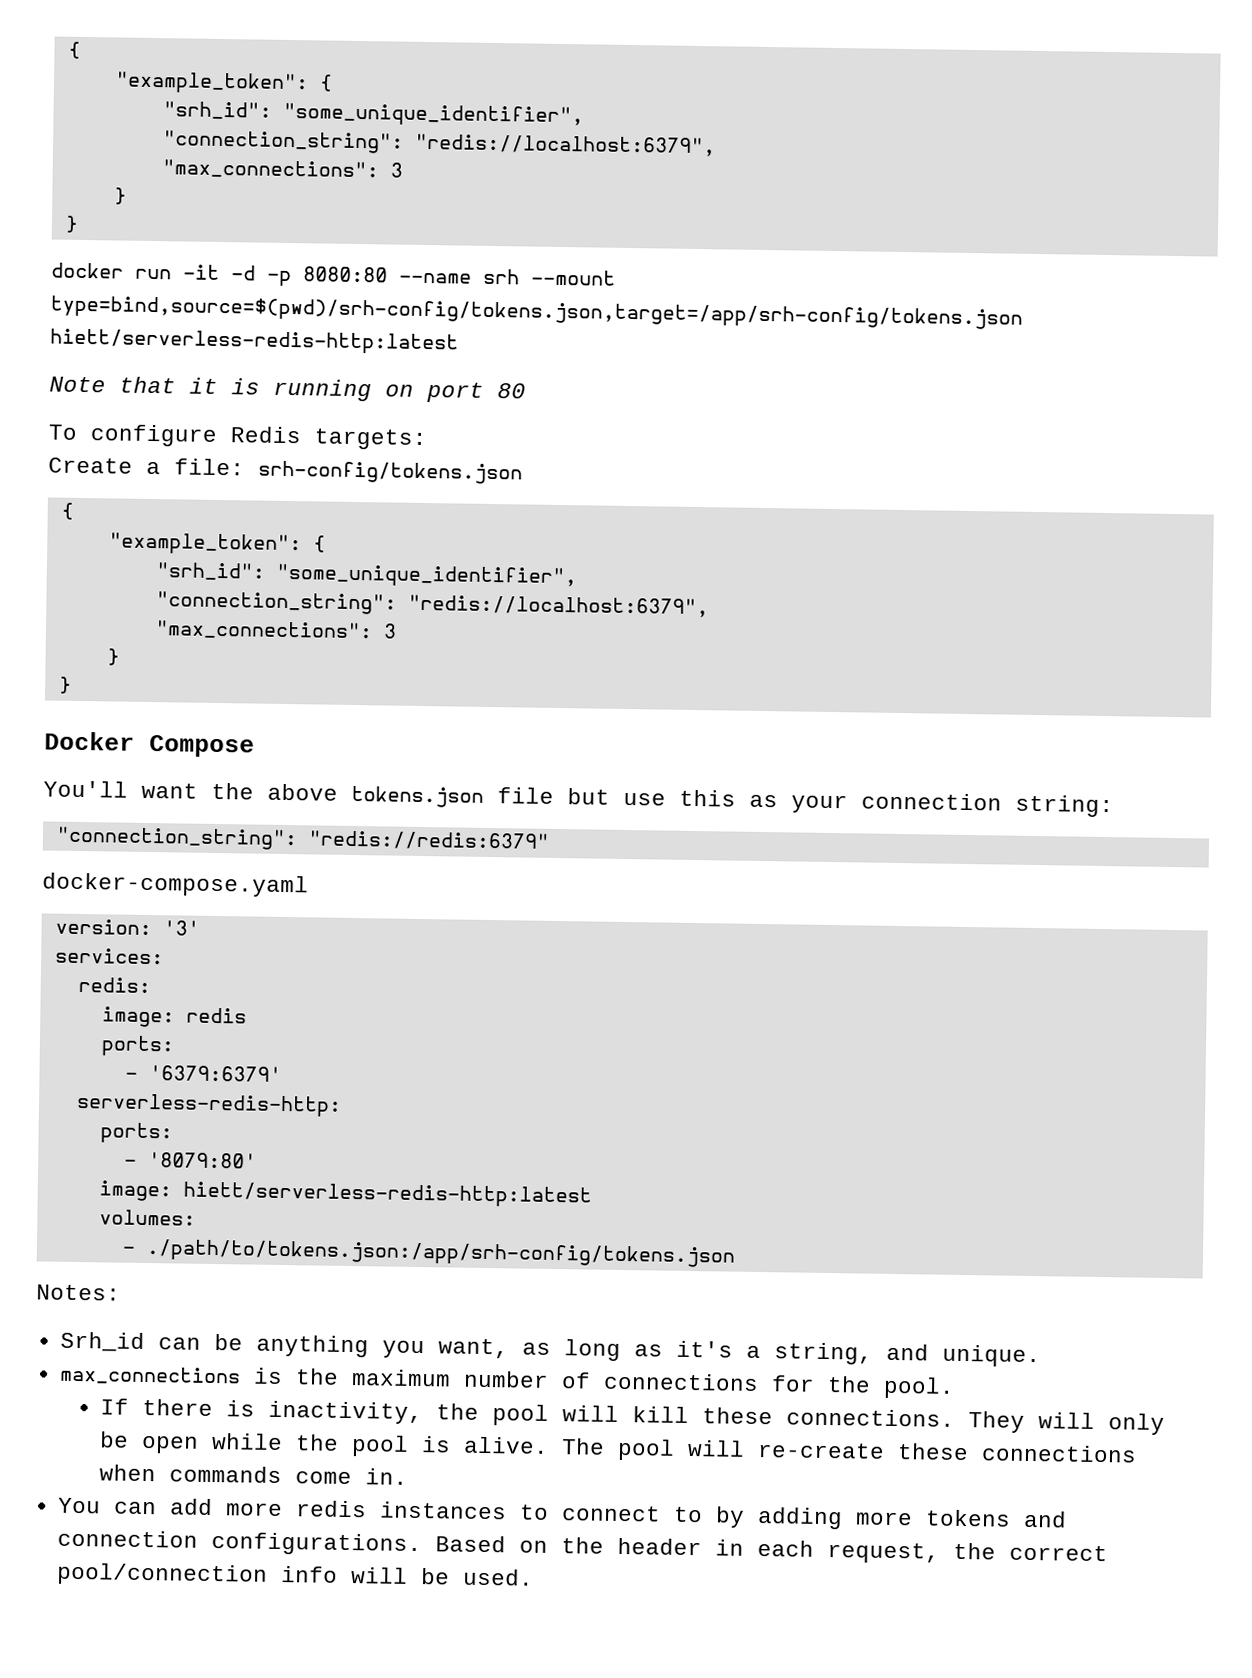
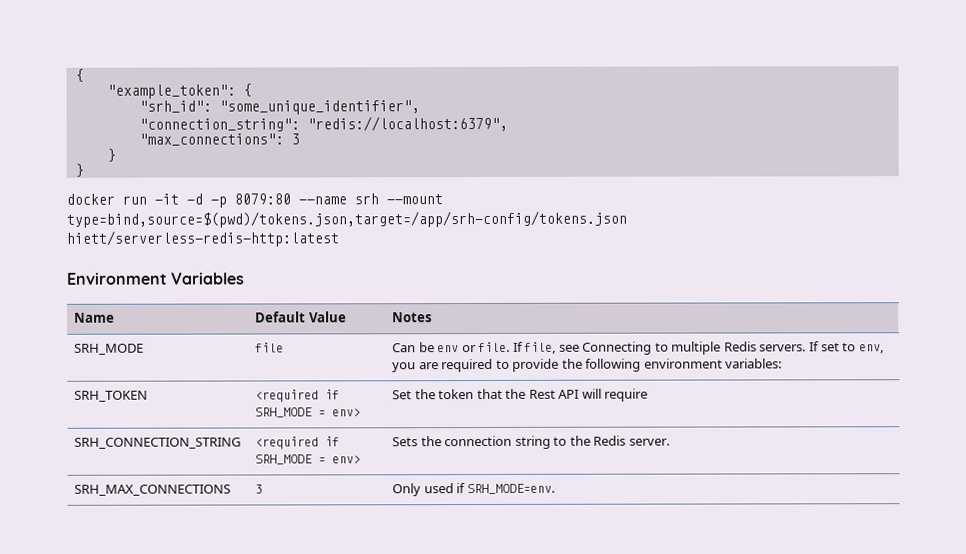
[303,266,388,283] 8080:80 -> [234,193,291,205] 8079:80
[50,295,1023,330] [50,328,459,355] [49,376,526,403] [48,424,427,451] [48,457,523,485] [60,502,74,520] [108,532,326,556] [155,562,577,589] [155,591,709,618] [154,620,397,641] [106,648,120,666] [58,676,72,694] [44,731,255,758] [43,780,1114,818] [55,826,550,851] [42,872,309,898] [54,918,200,936] [54,947,164,965] [77,976,151,994] [101,1006,247,1028] [100,1035,175,1057] [124,1065,282,1082] [75,1092,342,1117] [99,1122,173,1144] [123,1152,257,1169] [98,1180,592,1208] [98,1209,196,1226] [121,1239,736,1268] [36,1284,121,1301] [59,1331,1041,1368] [58,1365,955,1399] [99,1398,1165,1435] [99,1431,1137,1463] [98,1464,408,1485] [57,1497,1067,1530] [56,1529,1108,1564] [56,1562,534,1587] type=bind,source=$(pwd)/srh-config/tokens.json,target=/app/srh-config/tokens.json hiett/serverless-redis-http:latest // Note that it is running on port 80 // To configure Redis targets: // Create a file: srh-config/tokens.json // { // "example_token": { // "srh_id": "some_unique_identifier", // "connection_string": "redis://localhost:6379", // "max_connections": 3 // } // } // Docker Compose // You'll want the above tokens.json file but use this as your connection string: // "connection_string": "redis://redis:6379" // docker-compose.yaml // version: '3' // services: // redis: // image: redis // ports: // - '6379:6379' // serverless-redis-http: // ports: // - '8079:80' // image: hiett/serverless-redis-http:latest // volumes: // - ./path/to/tokens.json:/app/srh-config/tokens.json // Notes: // Srh_id can be anything you want, as long as it's a string, and unique. // max_connections is the maximum number of connections for the pool. // If there is inactivity, the pool will kill these connections. They will only be open while the pool is alive. The pool will re-create these connections when commands come in. // You can add more redis instances to connect to by adding more tokens and connection configurations. Based on the header in each request, the correct pool/connection info will be used. -> [66,210,627,228] [66,230,339,247] [66,272,246,285] [74,312,116,323] [255,311,347,323] [392,312,433,323] [74,343,145,355] [255,342,285,353] [392,341,884,355] [392,358,783,373] [74,390,149,402] [255,389,341,403] [255,407,362,418] [392,388,649,402] [74,437,242,449] [255,436,341,450] [255,454,362,465] [392,435,670,449] [74,484,232,496] [255,484,264,494] [392,483,555,497] type=bind,source=$(pwd)/tokens.json,target=/app/srh-config/tokens.json hiett/serverless-redis-http:latest // Environment Variables // Name | Default Value | Notes // SRH_MODE | file | Can be env or file. If file, see Connecting to multiple Redis servers. If set to env, you are required to provide the following environment variables: // SRH_TOKEN | <required if SRH_MODE = env> | Set the token that the Rest API will require // SRH_CONNECTION_STRING | <required if SRH_MODE = env> | Sets the connection string to the Redis server. // SRH_MAX_CONNECTIONS | 3 | Only used if SRH_MODE=env.

